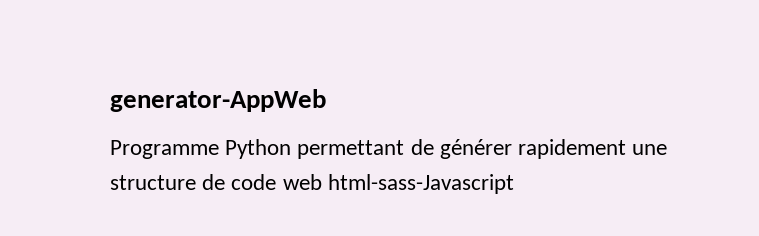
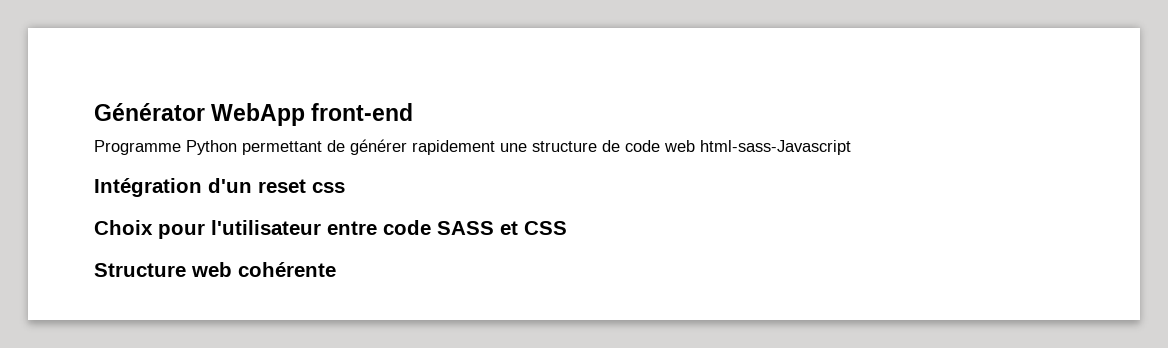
[110,89,326,112] generator-AppWeb -> [94,103,414,126] Générator WebApp front-end
(514, 184) none -> [94,178,345,197] [94,220,567,239] [94,262,336,277] // Intégration d'un reset css // Choix pour l'utilisateur entre code SASS et CSS // Structure web cohérente

